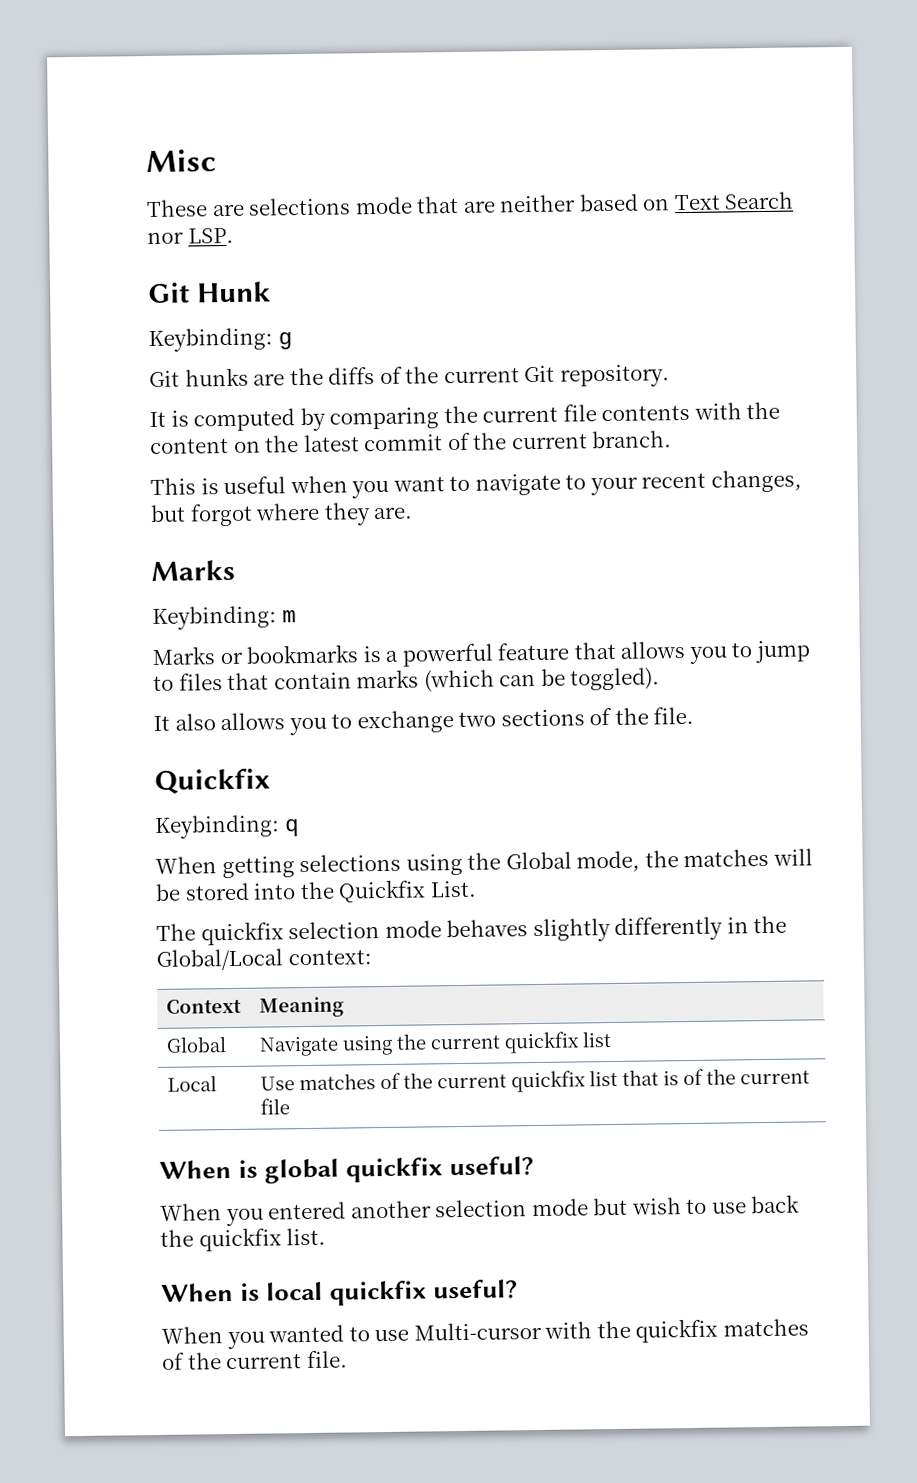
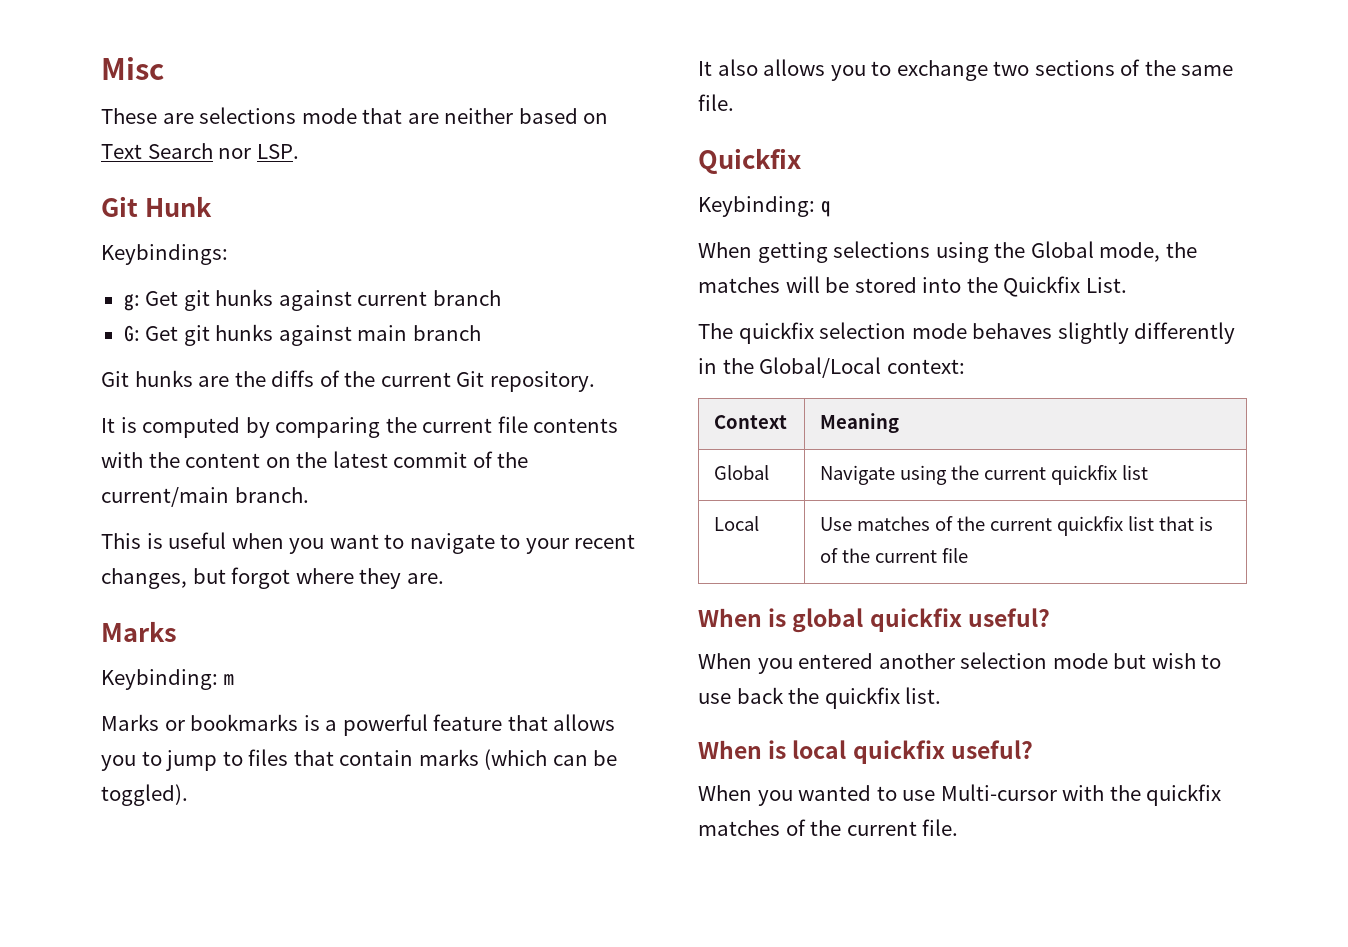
[148,327,293,353] Keybinding: g -> [101,244,228,265] [123,289,501,311] [123,324,481,346] Keybindings: // g: Get git hunks against current branch // G: Get git hunks against main branch
[510,433,588,450] current -> [101,487,229,507] current/main
(649, 716) none -> [1181,65,1234,76] same

